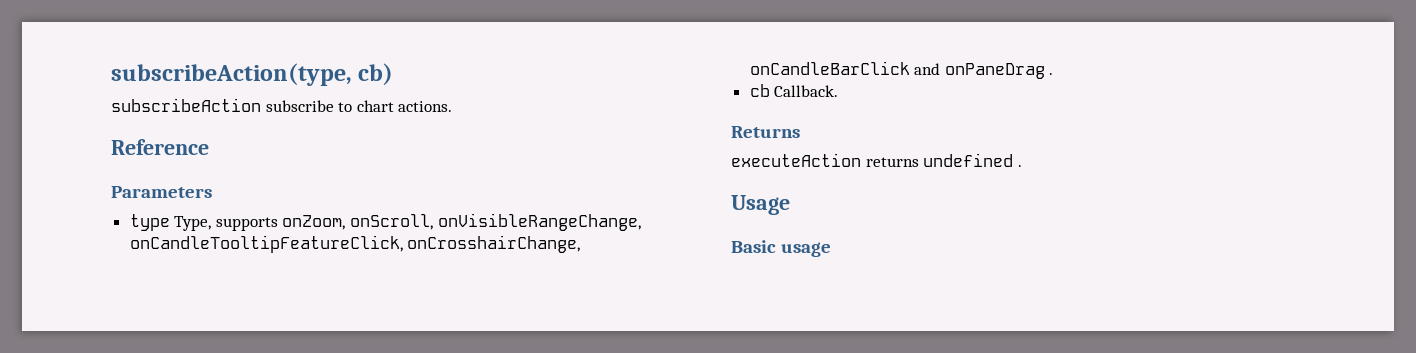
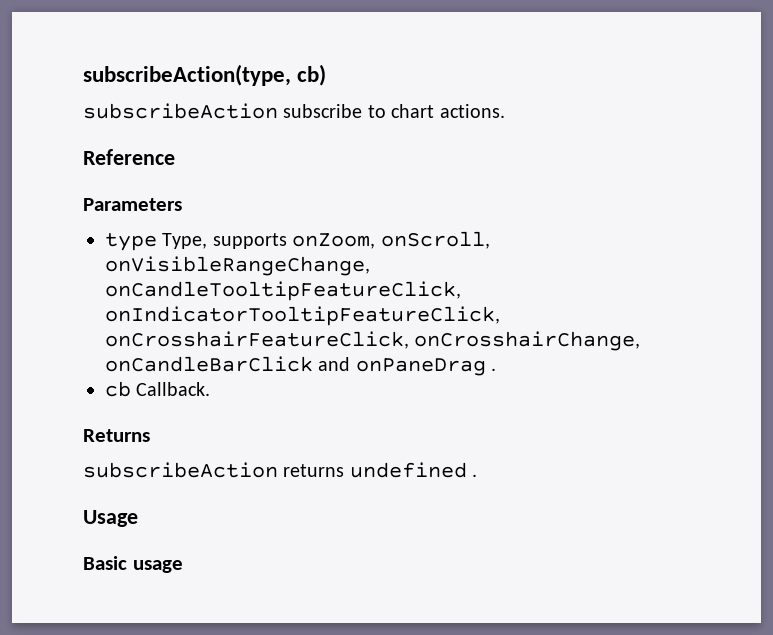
(403, 244) none -> [105,306,500,326] [105,331,409,349] onIndicatorTooltipFeatureClick, onCrosshairFeatureClick,
[731,153,861,167] executeAction -> [83,462,278,478] subscribeAction

